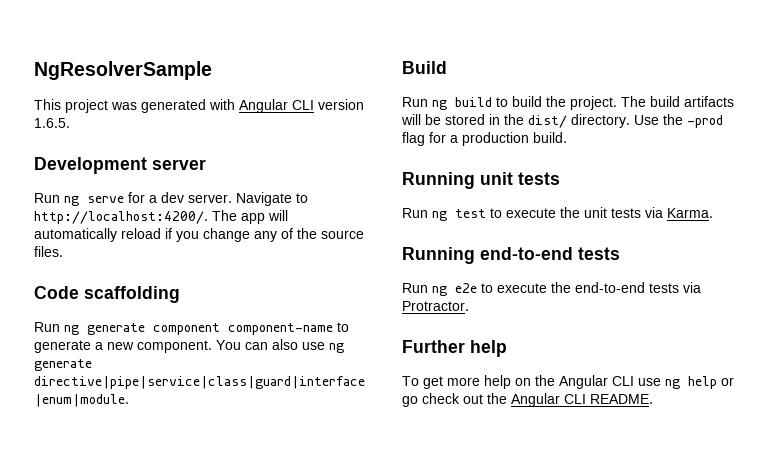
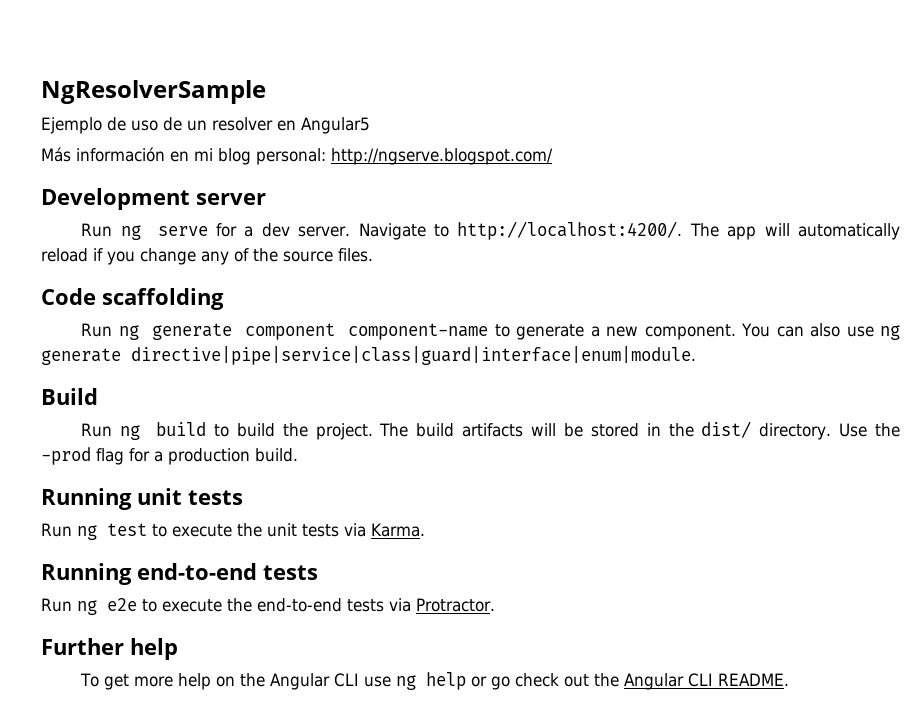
[34,99,364,113] [34,118,70,128] This project was generated with Angular CLI version 1.6.5. -> [41,117,370,134] [41,147,553,165] Ejemplo de uso de un resolver en Angular5 // Más información en mi blog personal: http://ngserve.blogspot.com/

